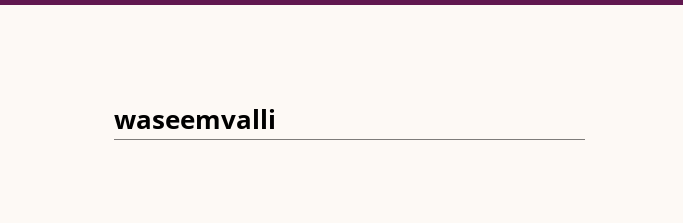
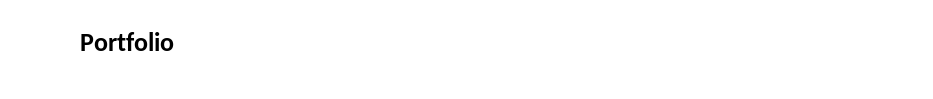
[114,109,276,129] waseemvalli -> [80,32,174,51] Portfolio

